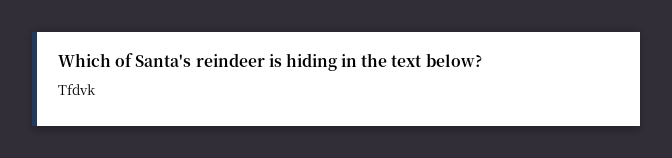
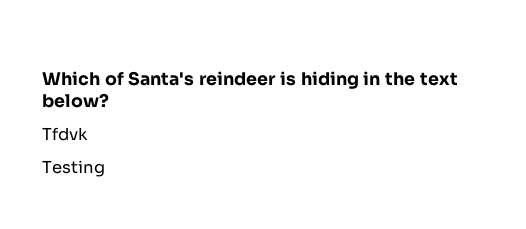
(96, 89) none -> [42,160,105,177] // Testing

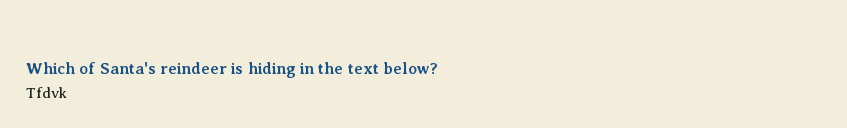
[42,160,105,177] // Testing -> (67, 92) none

